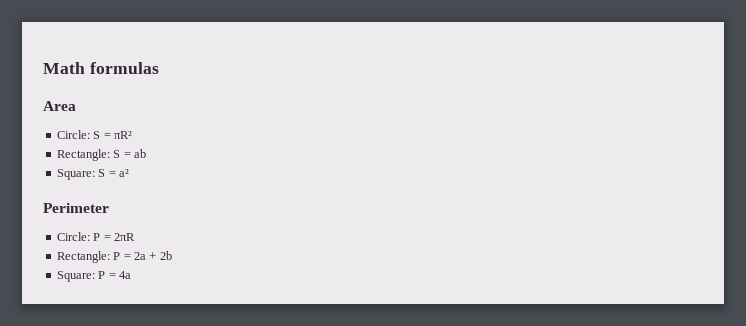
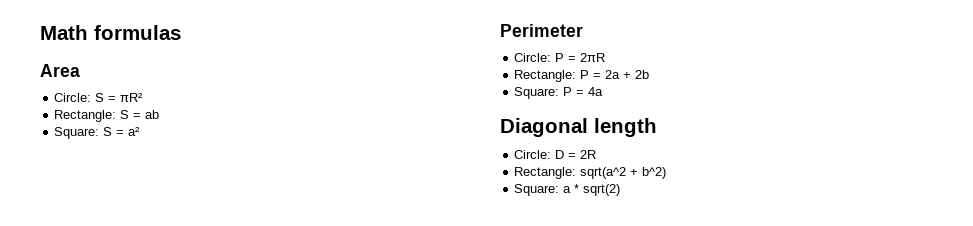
(131, 275) none -> [500,118,657,137] [514,150,597,159] [514,167,667,179] [514,184,621,196] // Diagonal length // Circle: D = 2R // Rectangle: sqrt(a^2 + b^2) // Square: a * sqrt(2)

